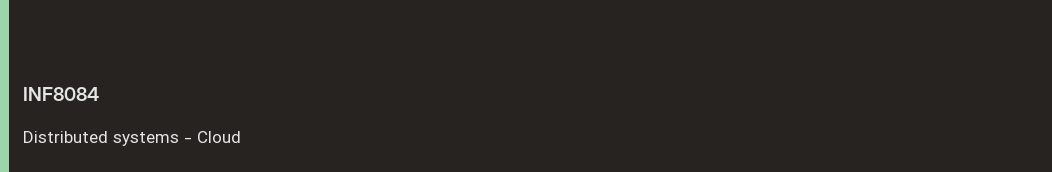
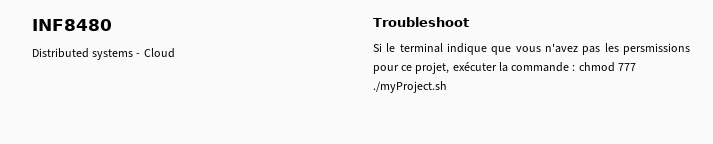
[23,87,99,101] INF8084 -> [32,19,112,31] INF8480
(241, 137) none -> [373,17,469,27] [373,43,690,55] [373,62,636,74] [373,81,447,93] // Troubleshoot // Si le terminal indique que vous n'avez pas les persmissions pour ce projet, exécuter la commande : chmod 777 ./myProject.sh

